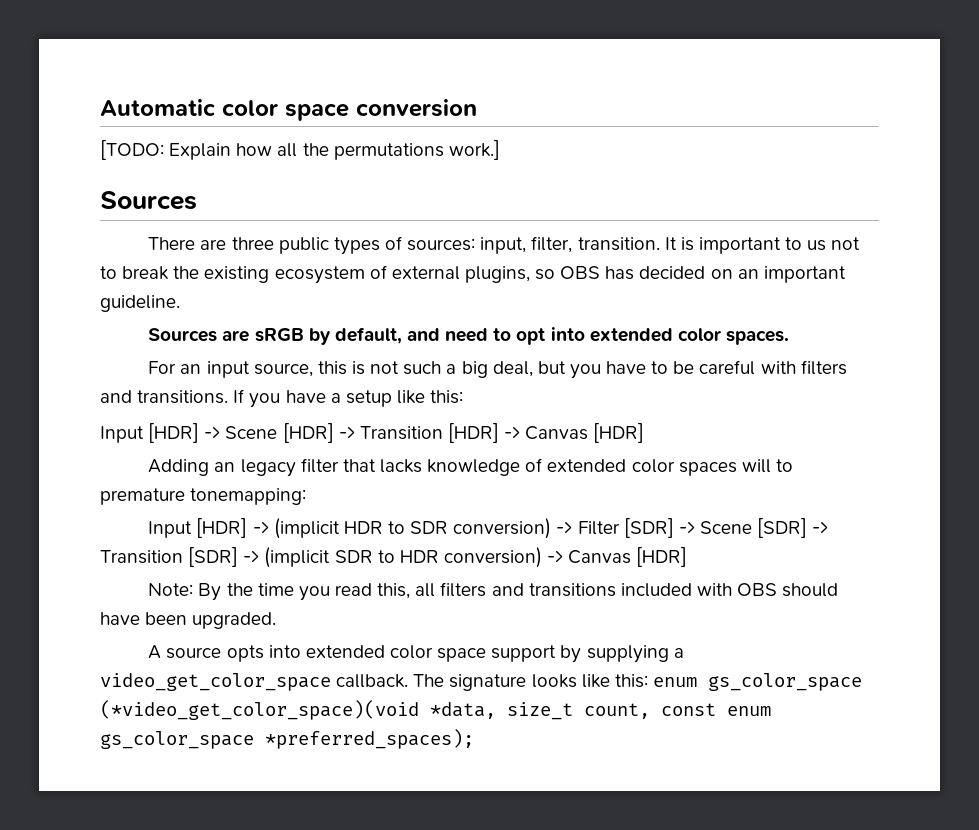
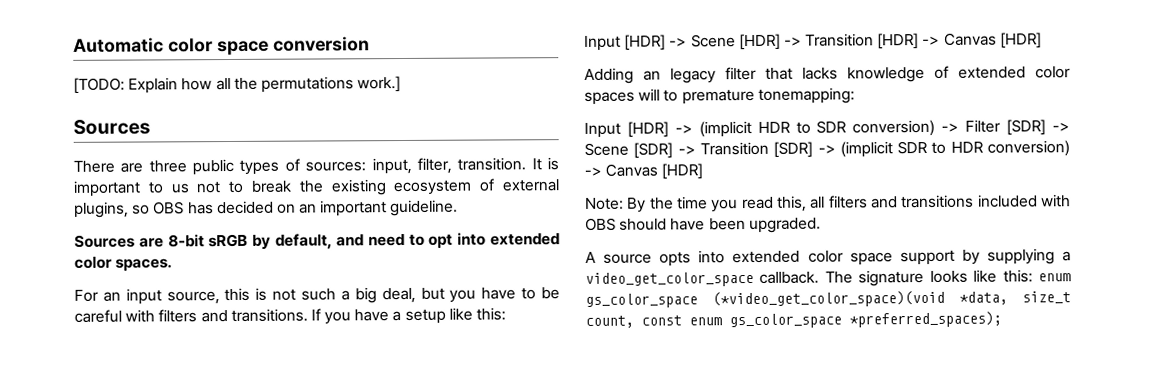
(250, 336) none -> [167,234,205,248] 8-bit

